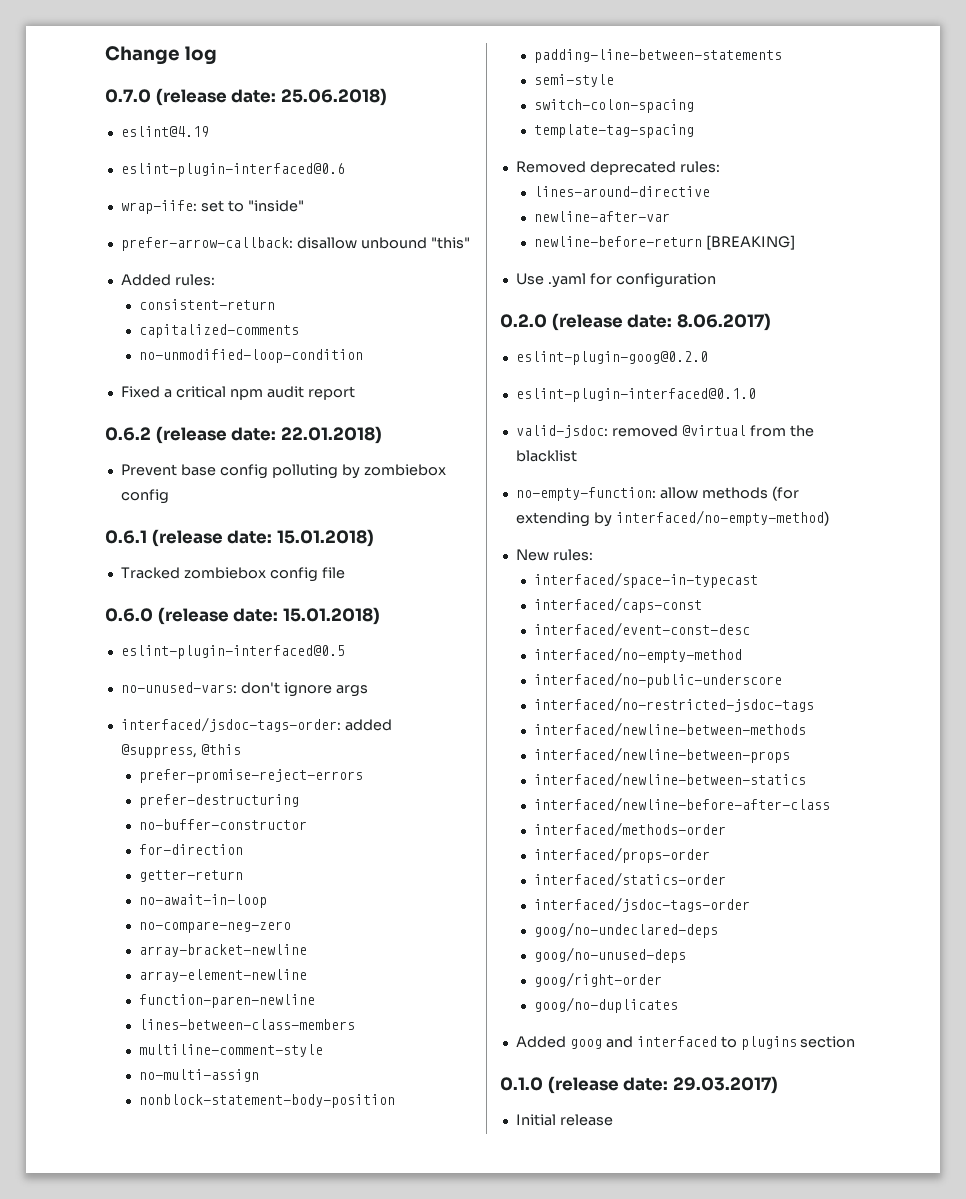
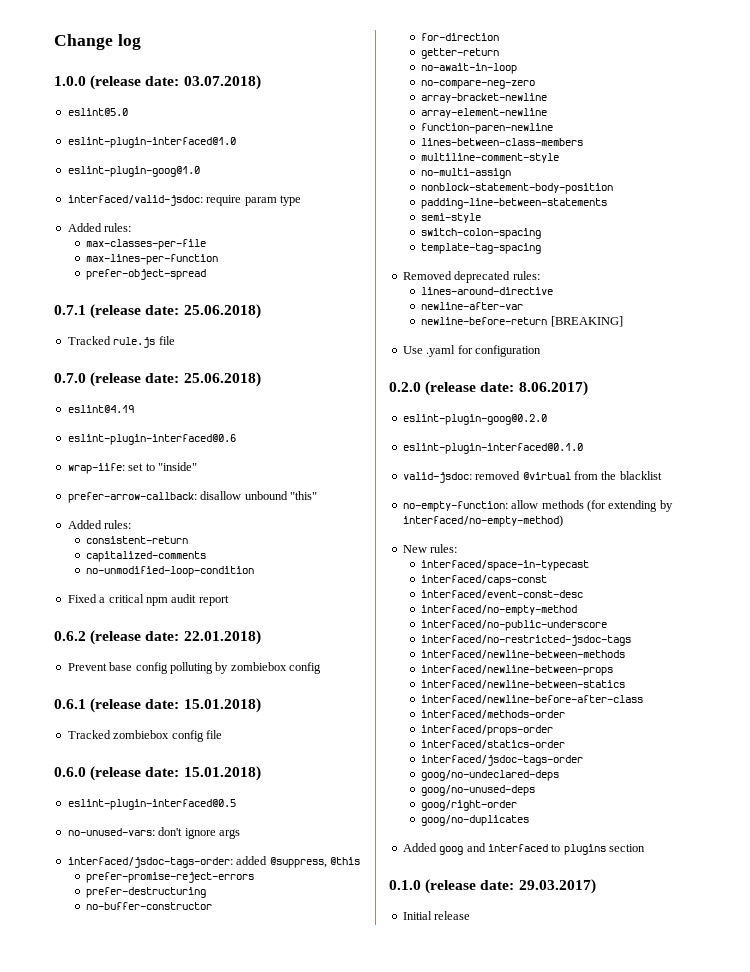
(217, 55) none -> [54,75,261,90] [67,108,128,116] [67,137,236,148] [67,166,200,177] [67,195,301,206] [67,223,132,232] [86,239,207,250] [86,254,219,265] [86,269,207,280] [54,304,261,319] [67,336,175,348] // 1.0.0 (release date: 03.07.2018) // eslint@5.0 // eslint-plugin-interfaced@1.0 // eslint-plugin-goog@1.0 // interfaced/valid-jsdoc: require param type // Added rules: // max-classes-per-file // max-lines-per-function // prefer-object-spread // 0.7.1 (release date: 25.06.2018) // Tracked rule.js file

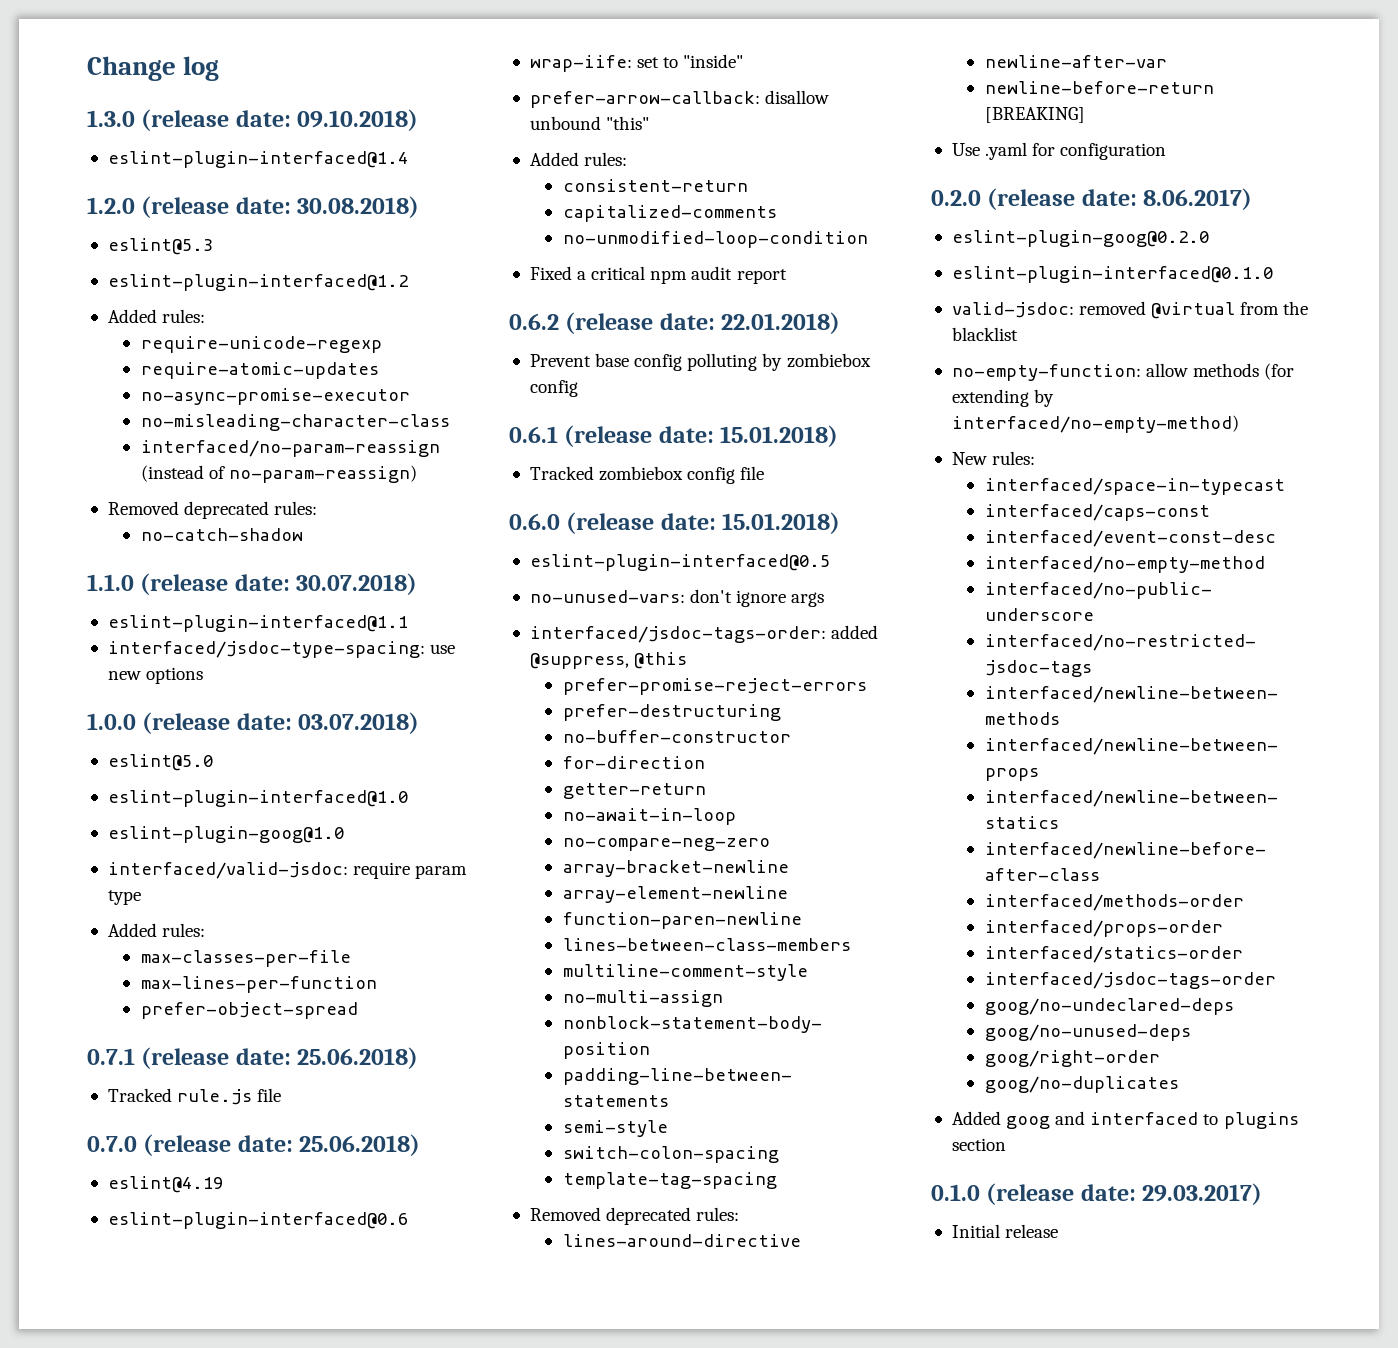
(141, 42) none -> [87,109,419,131] [107,151,408,168] [87,196,420,218] [107,238,213,255] [107,274,408,291] [107,309,206,323] [140,336,382,353] [140,362,379,379] [140,388,410,405] [140,414,450,431] [140,440,440,457] [140,465,417,483] [107,501,318,519] [140,528,303,541] [87,573,418,595] [107,615,408,632] [107,641,456,658] [107,667,204,684] // 1.3.0 (release date: 09.10.2018) // eslint-plugin-interfaced@1.4 // 1.2.0 (release date: 30.08.2018) // eslint@5.3 // eslint-plugin-interfaced@1.2 // Added rules: // require-unicode-regexp // require-atomic-updates // no-async-promise-executor // no-misleading-character-class // interfaced/no-param-reassign (instead of no-param-reassign) // Removed deprecated rules: // no-catch-shadow // 1.1.0 (release date: 30.07.2018) // eslint-plugin-interfaced@1.1 // interfaced/jsdoc-type-spacing: use new options

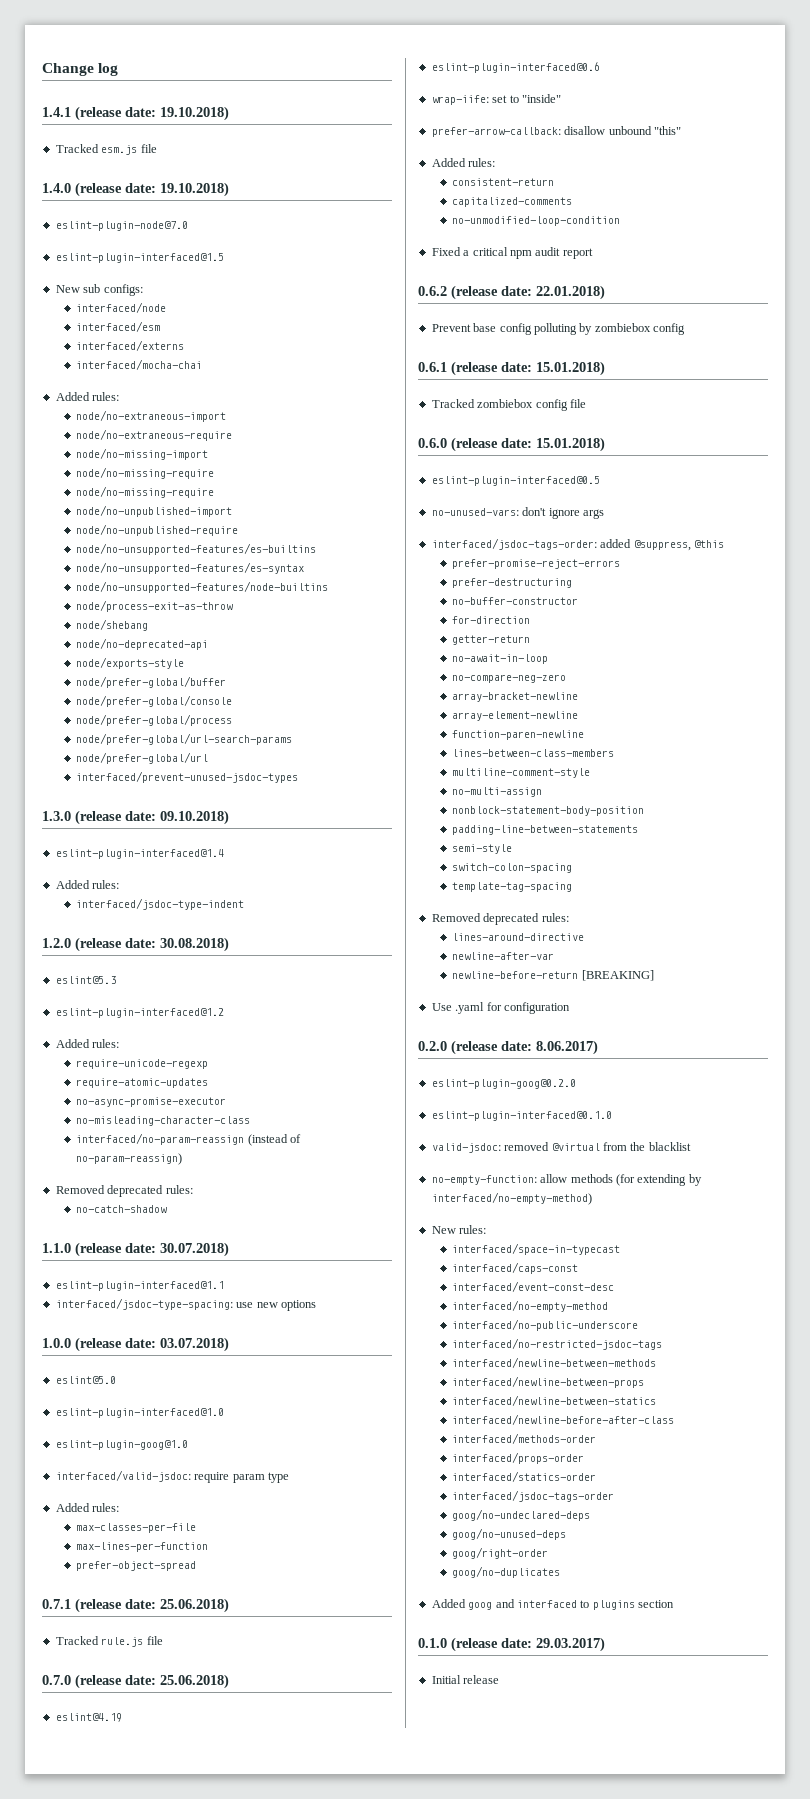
(220, 68) none -> [42,106,229,121] [55,144,157,155] [42,182,229,197] [55,221,188,231] [55,253,224,263] [55,284,143,296] [76,302,167,313] [76,321,161,332] [76,340,185,351] [76,359,203,370] [55,392,120,401] [76,410,227,422] [76,429,233,441] [76,448,209,460] [76,467,215,479] [76,486,215,498] [76,505,233,517] [76,524,239,536] [76,543,317,555] [76,562,305,574] [76,581,329,593] [76,600,234,612] [76,619,149,631] [76,638,209,650] [76,657,185,669] [76,676,227,688] [76,695,233,707] [76,714,233,726] [76,733,293,745] [76,752,209,764] [76,771,299,783] // 1.4.1 (release date: 19.10.2018) // Tracked esm.js file // 1.4.0 (release date: 19.10.2018) // eslint-plugin-node@7.0 // eslint-plugin-interfaced@1.5 // New sub configs: // interfaced/node // interfaced/esm // interfaced/externs // interfaced/mocha-chai // Added rules: // node/no-extraneous-import // node/no-extraneous-require // node/no-missing-import // node/no-missing-require // node/no-missing-require // node/no-unpublished-import // node/no-unpublished-require // node/no-unsupported-features/es-builtins // node/no-unsupported-features/es-syntax // node/no-unsupported-features/node-builtins // node/process-exit-as-throw // node/shebang // node/no-deprecated-api // node/exports-style // node/prefer-global/buffer // node/prefer-global/console // node/prefer-global/process // node/prefer-global/url-search-params // node/prefer-global/url // interfaced/prevent-unused-jsdoc-types
(408, 159) none -> [55,880,120,889] [76,898,245,910] // Added rules: // interfaced/jsdoc-type-indent

